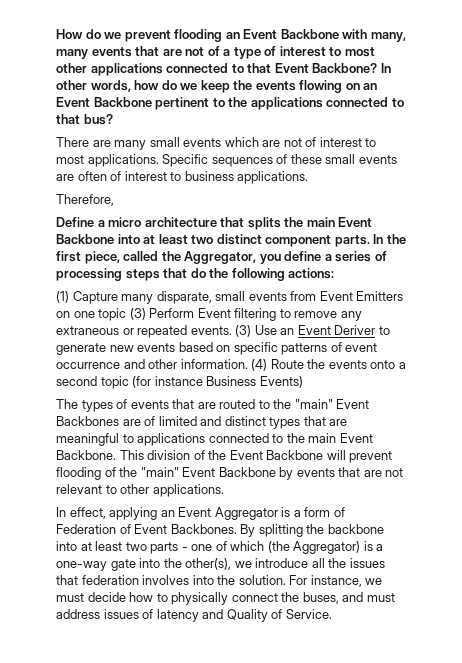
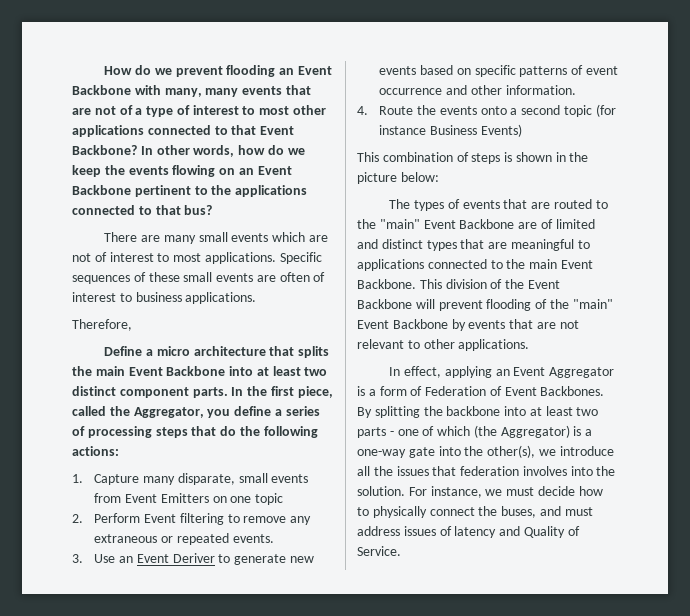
[56,291,69,303] (1) -> [72,474,83,483] 1.
[129,308,146,320] (3) -> [72,514,83,523] // 2.
[235,325,252,337] (3) -> [72,554,83,563] // 3.
[251,359,268,371] (4) -> [357,106,368,115] // 4.
(303, 382) none -> [357,152,589,164] [357,172,439,184] // This combination of steps is shown in the picture below:
[56,416,119,426] Backbones -> [459,219,515,229] Backbone

